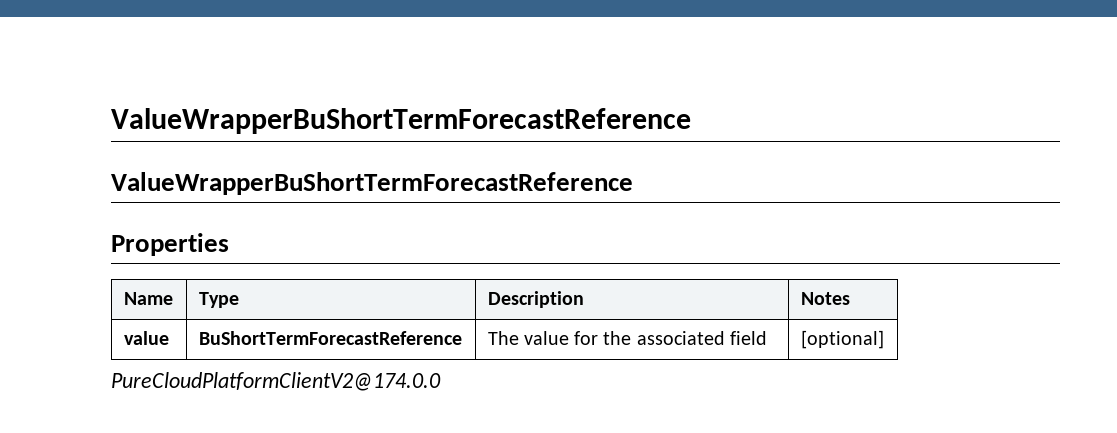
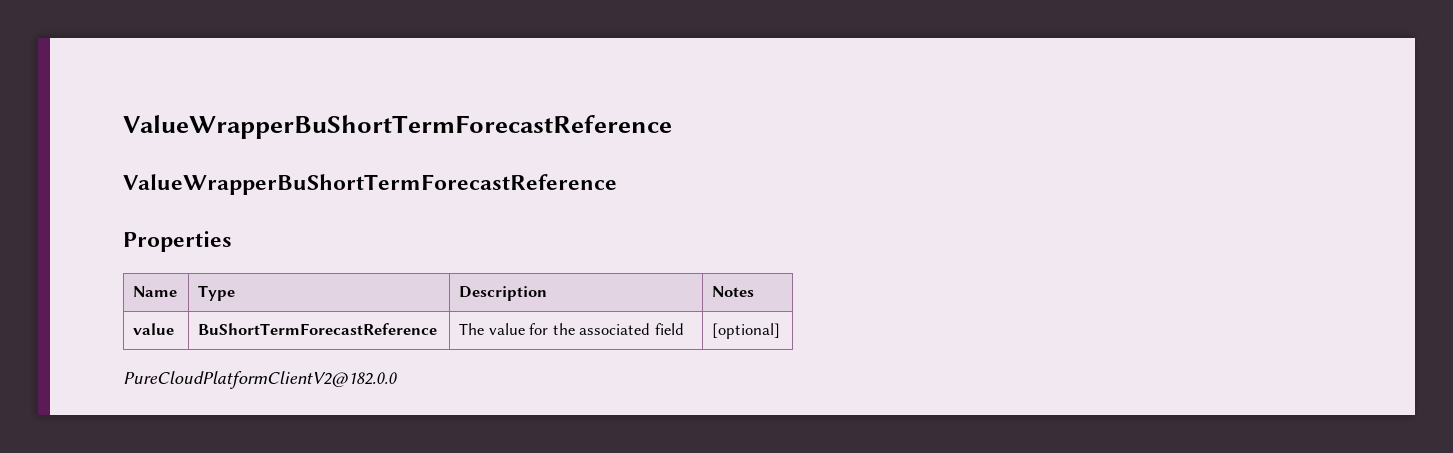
[111,372,441,391] PureCloudPlatformClientV2@174.0.0 -> [123,371,397,389] PureCloudPlatformClientV2@182.0.0

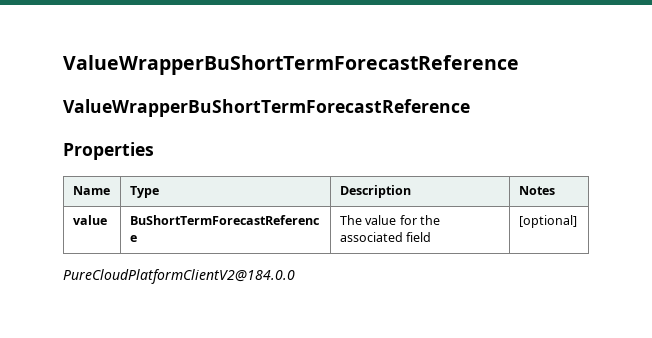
[123,371,397,389] PureCloudPlatformClientV2@182.0.0 -> [63,269,295,284] PureCloudPlatformClientV2@184.0.0

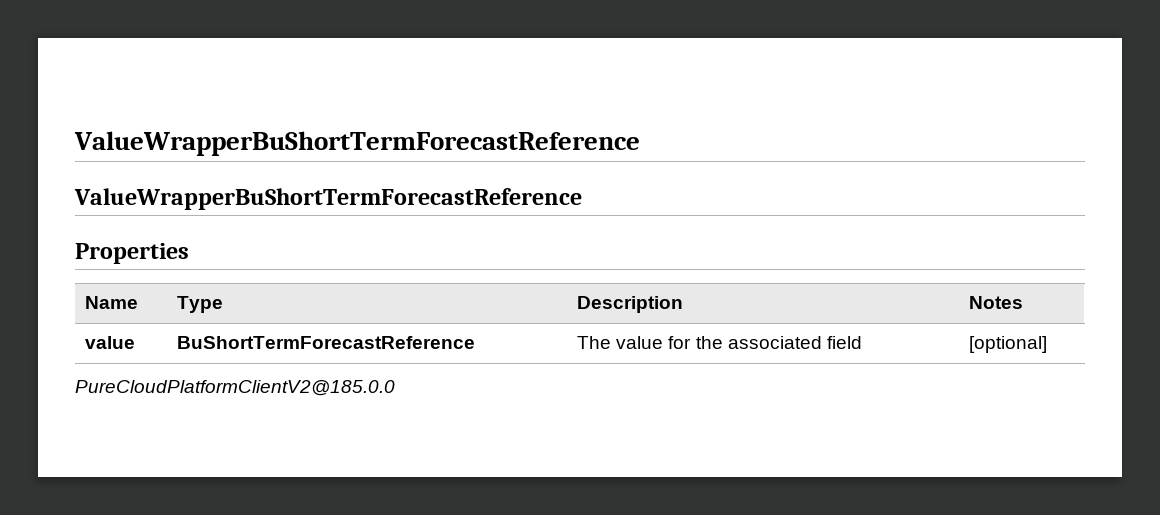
[63,269,295,284] PureCloudPlatformClientV2@184.0.0 -> [75,380,395,396] PureCloudPlatformClientV2@185.0.0

